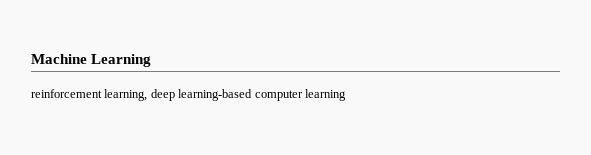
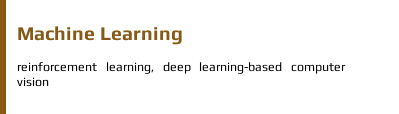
[304,89,346,101] learning -> [17,77,49,87] vision

